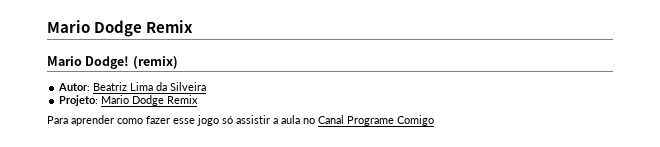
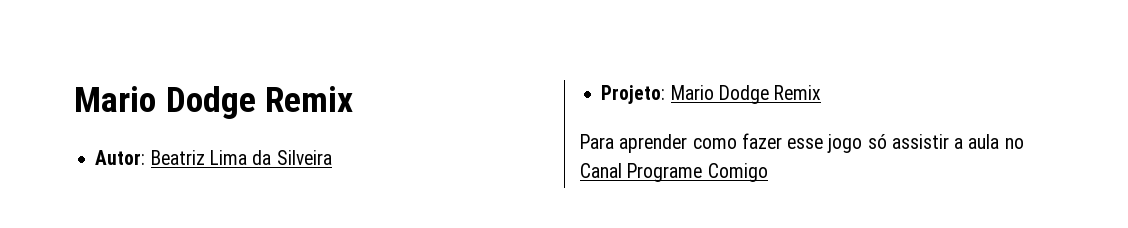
[47,20,194,37] [47,56,178,69] Mario Dodge Remix // Mario Dodge! (remix) -> [74,86,354,119] Mario Dodge Remix

